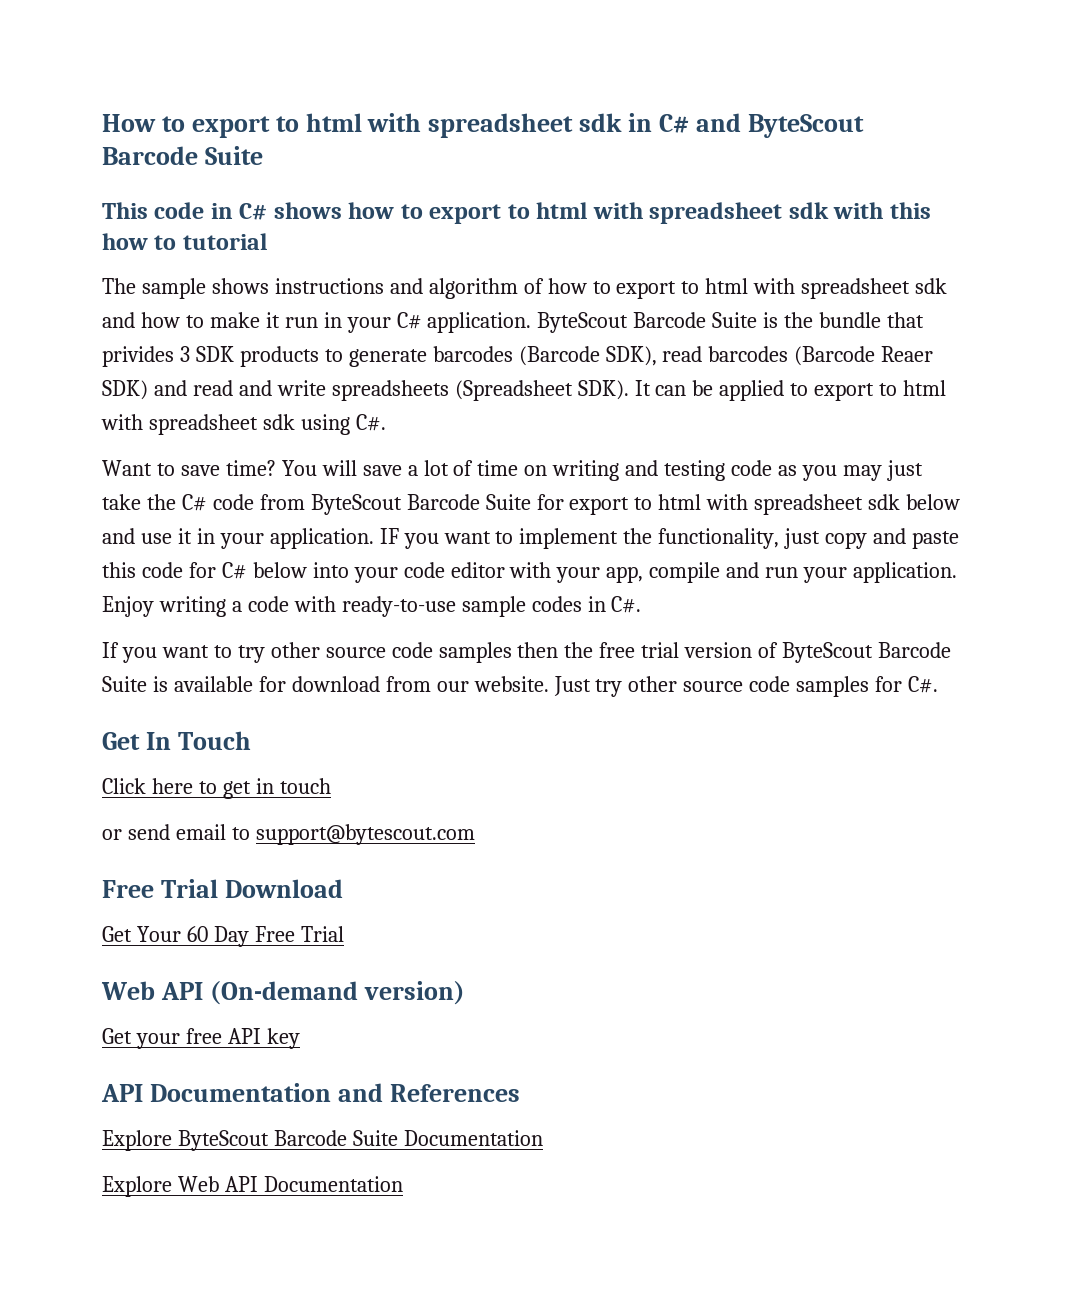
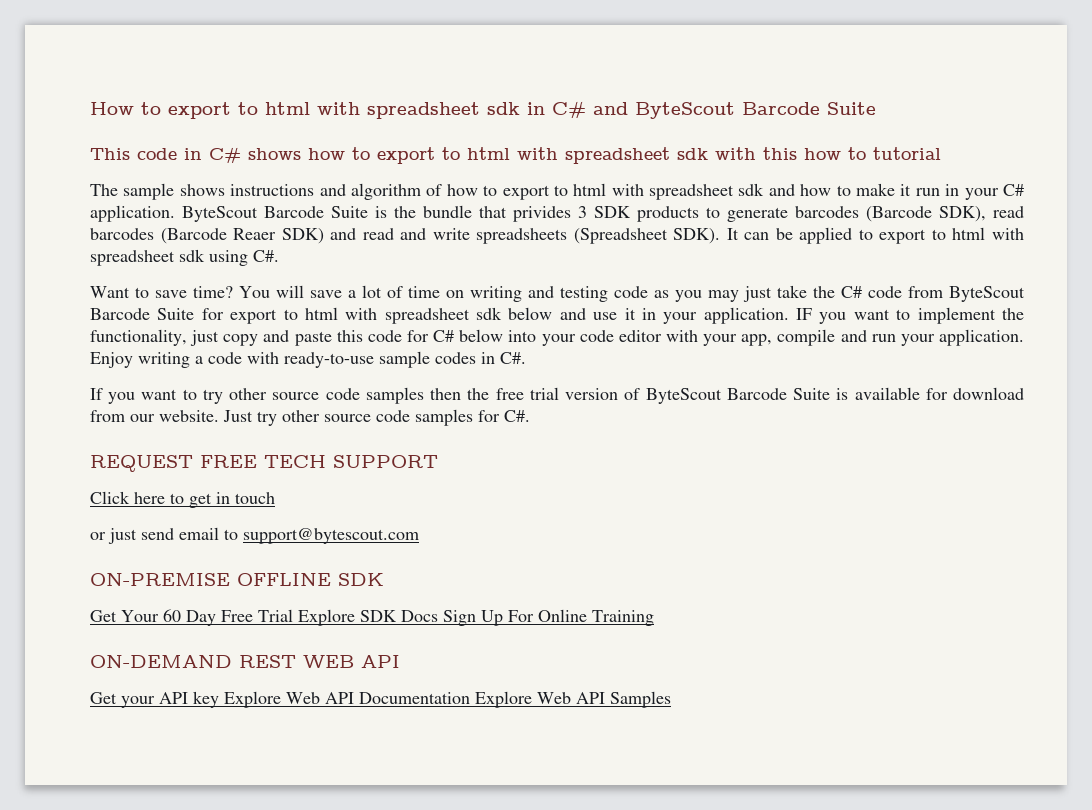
[102,731,251,750] Get In Touch -> [90,455,438,472] REQUEST FREE TECH SUPPORT
(122, 834) none -> [108,528,137,544] just
[102,879,343,898] Free Trial Download -> [90,573,384,586] ON-PREMISE OFFLINE SDK
[101,981,465,1005] // Web API (On-demand version) -> [298,609,654,626] [90,655,400,668] Explore SDK Docs Sign Up For Online Training // ON-DEMAND REST WEB API
[185,1028,222,1044] free -> (155, 702) none
[101,1083,520,1102] [102,1130,543,1151] [102,1176,403,1197] // API Documentation and References // Explore ByteScout Barcode Suite Documentation // Explore Web API Documentation -> [224,691,671,708] Explore Web API Documentation Explore Web API Samples

